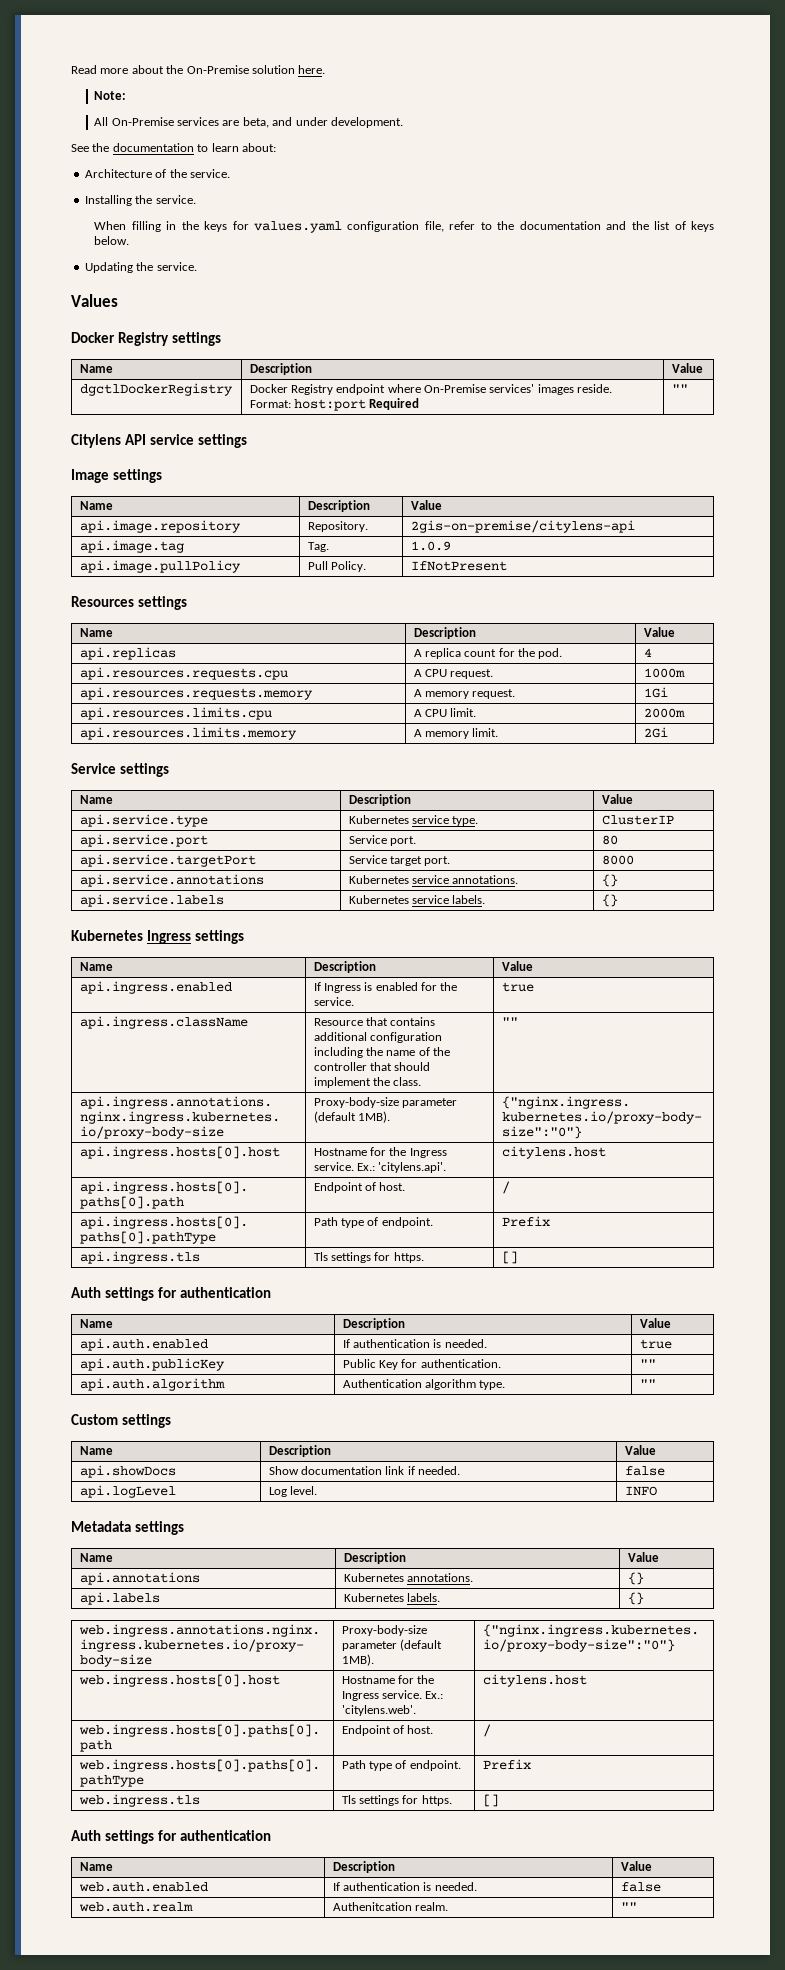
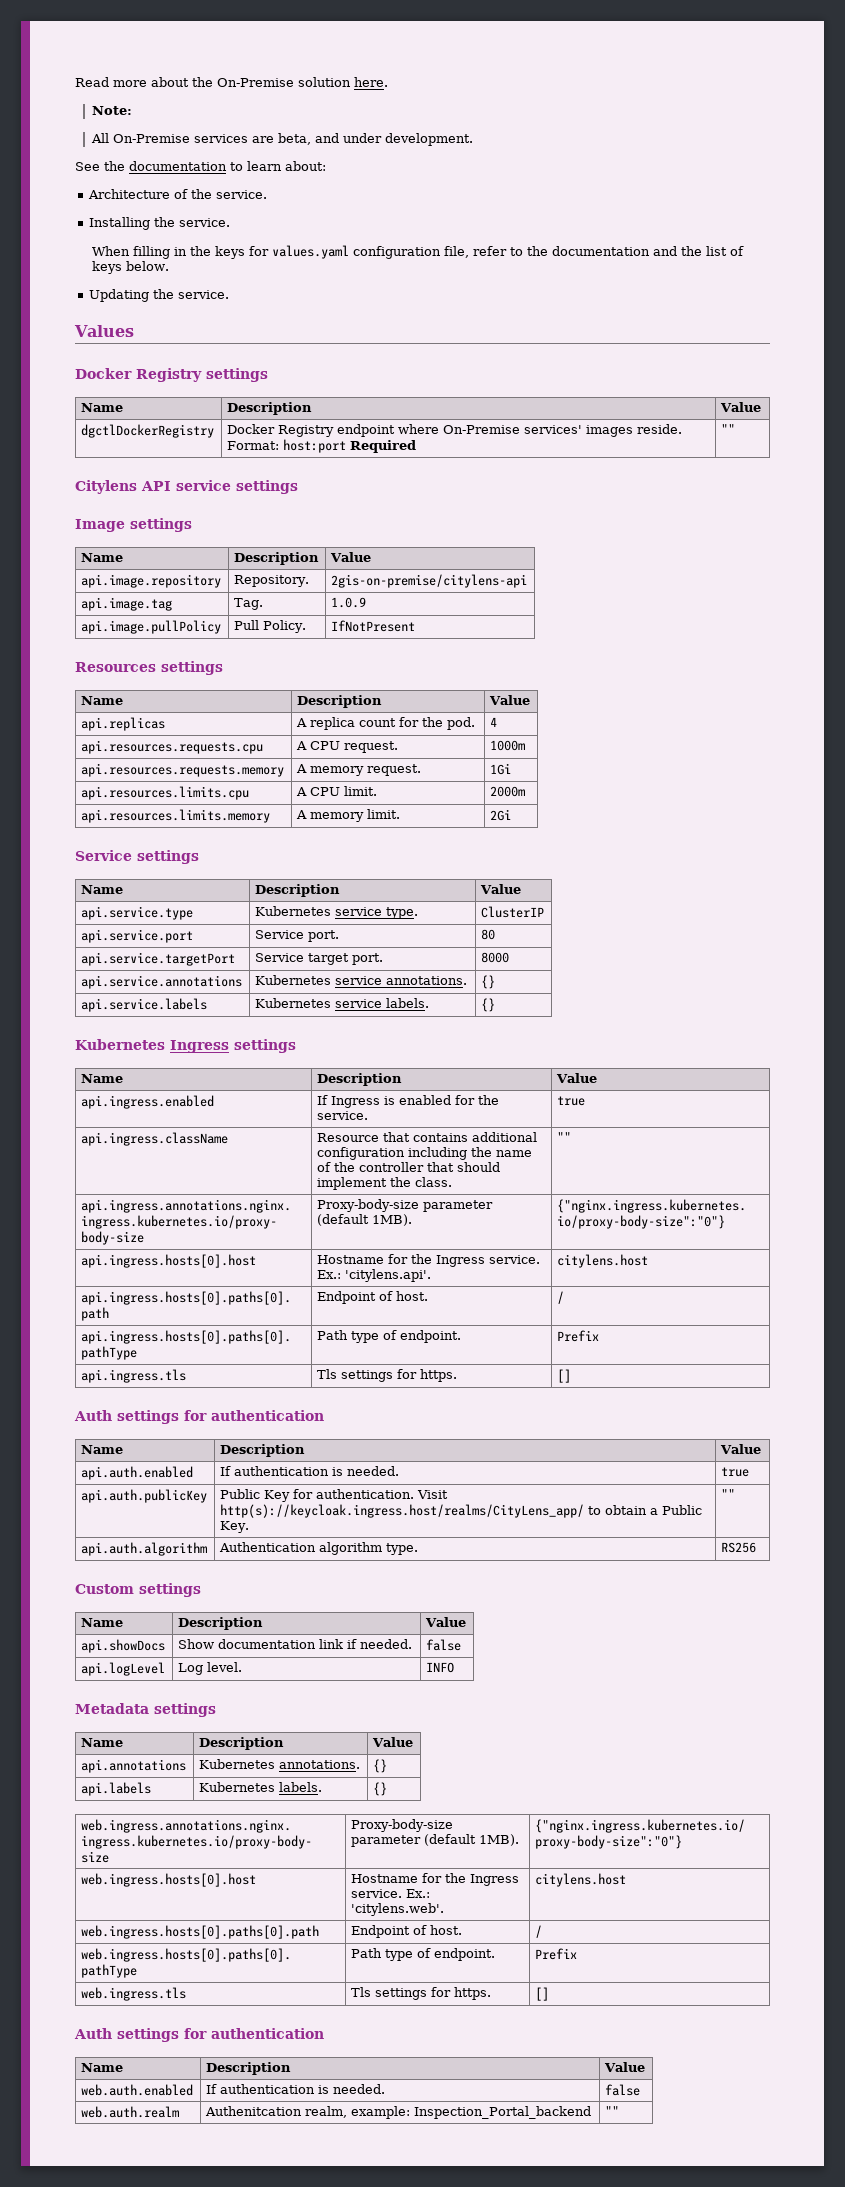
(501, 1363) none -> [417,1490,449,1499] [220,1504,703,1518] [220,1521,250,1533] Visit http(s)://keycloak.ingress.host/realms/CityLens_app/ to obtain a Public Key.
[639,1379,656,1388] "" -> [721,1542,757,1553] RS256
[414,1902,448,1911] realm. -> [305,2106,592,2119] realm, example: Inspection_Portal_backend

